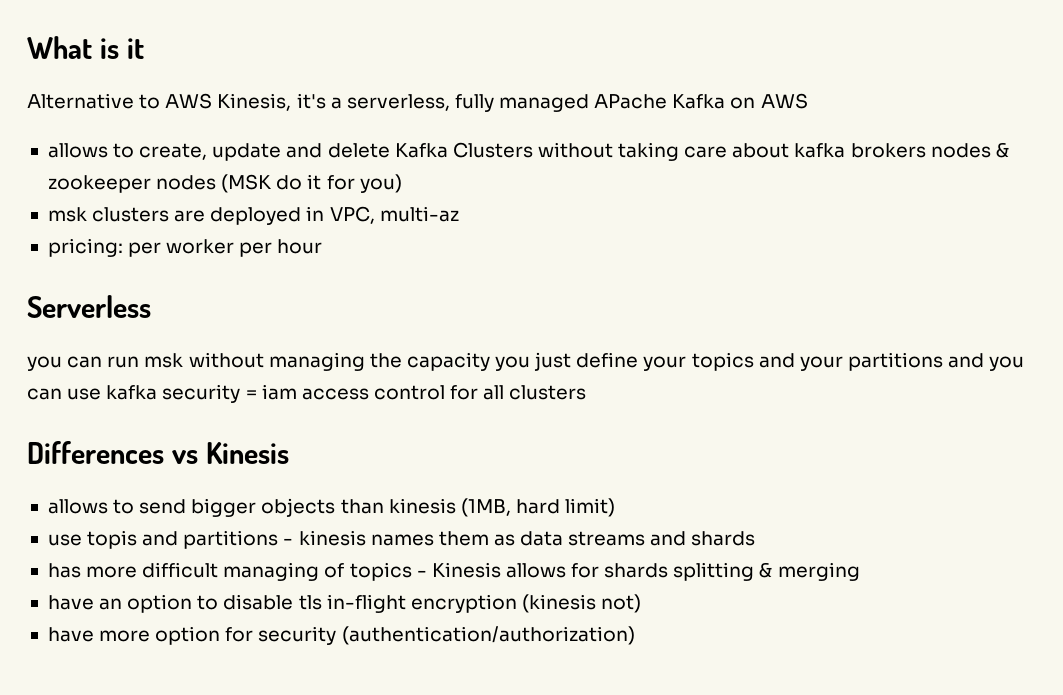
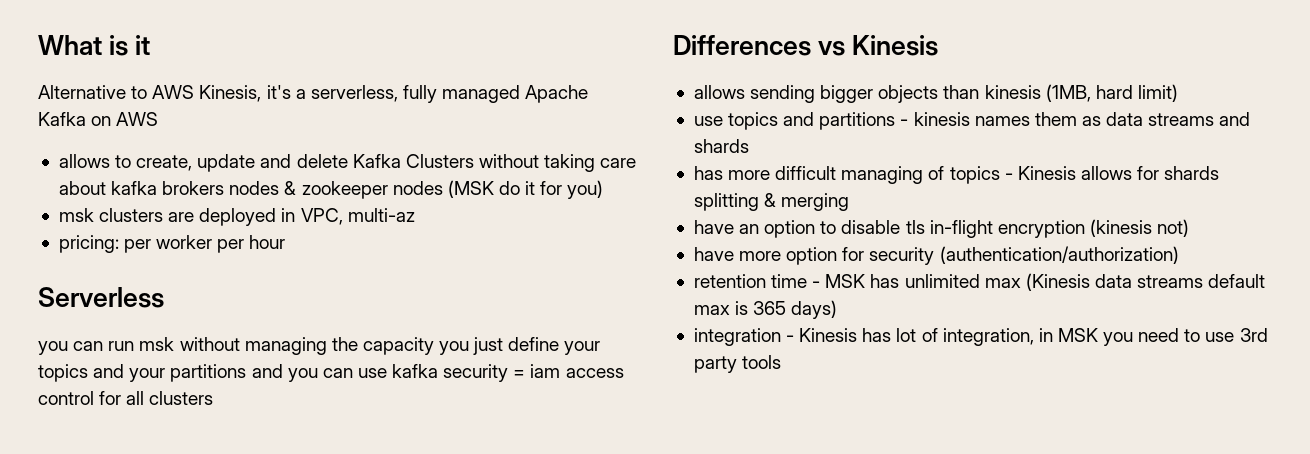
[594,94,668,109] APache -> [525,85,589,103] Apache
[113,499,187,514] to send -> [750,85,816,103] sending
[87,530,138,549] topis -> [728,112,779,130] topics
(635, 635) none -> [693,273,1266,291] [693,300,838,319] [693,328,1268,346] [693,355,782,373] // retention time - MSK has unlimited max (Kinesis data streams default max is 365 days) // integration - Kinesis has lot of integration, in MSK you need to use 3rd party tools

